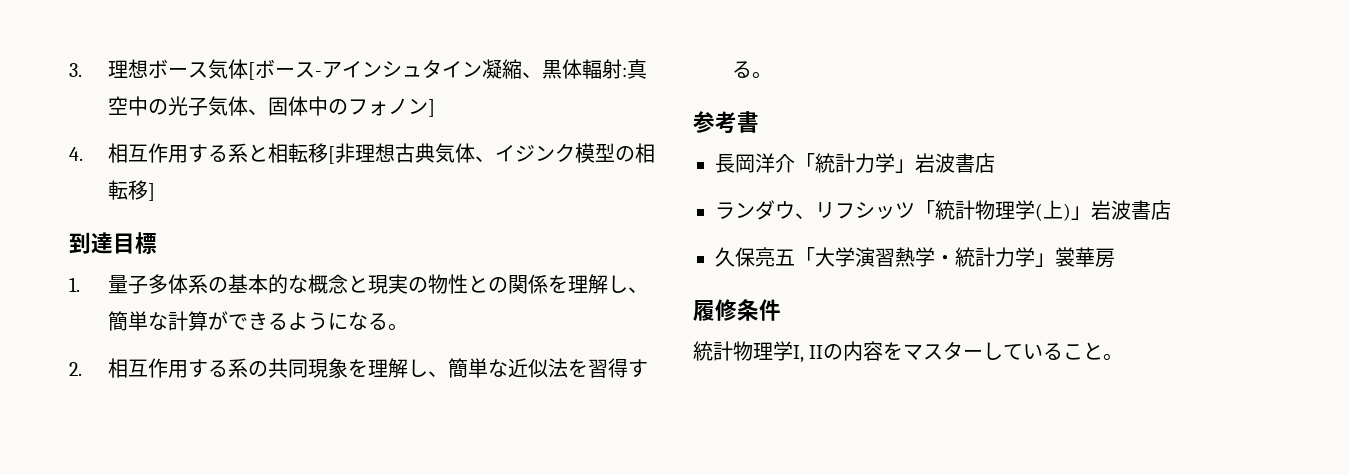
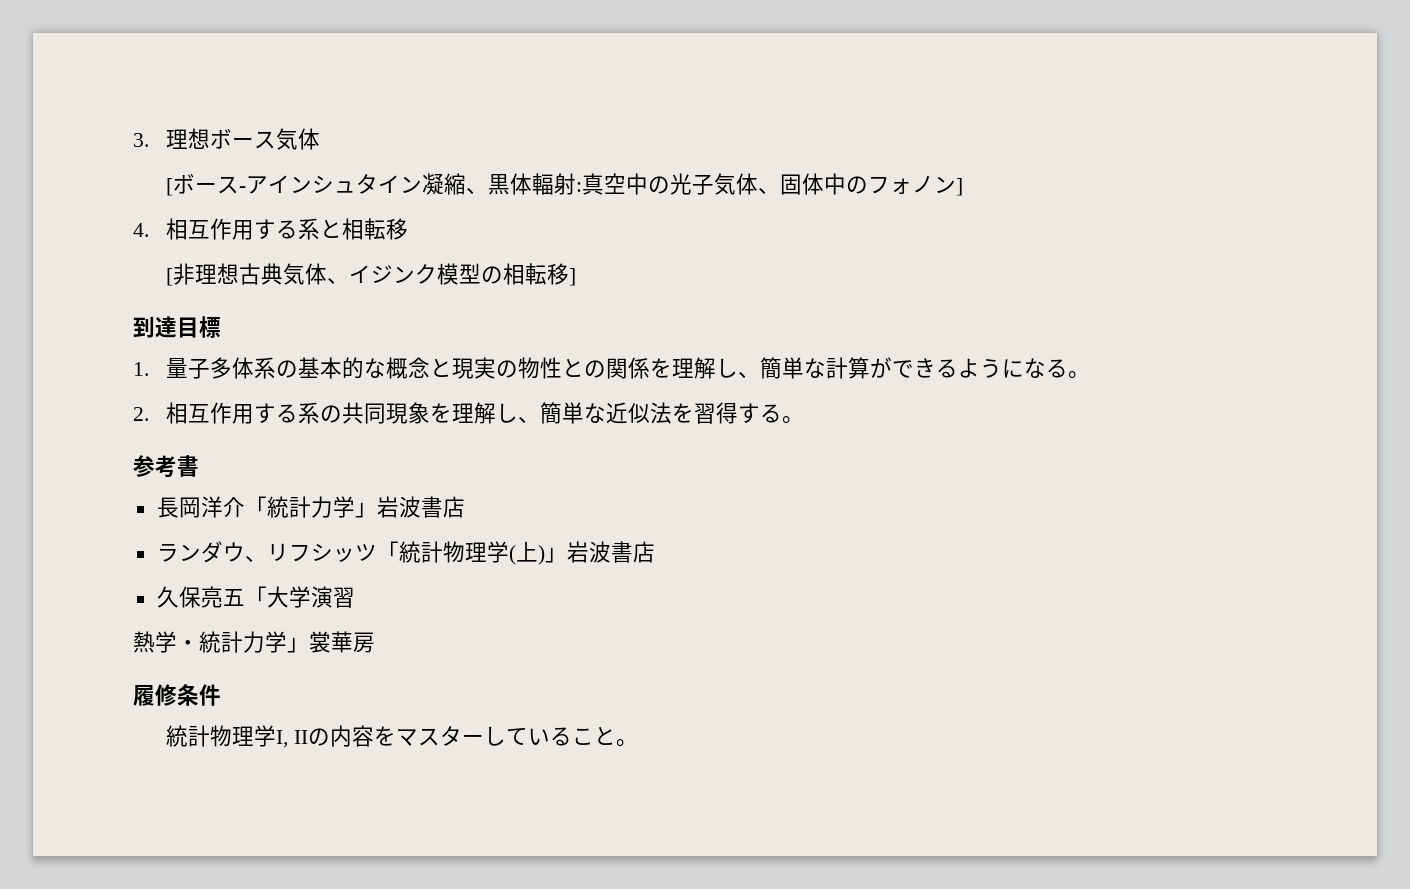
(249, 69) none -> (320, 139) //
(329, 153) none -> (408, 229) //
(895, 257) none -> (355, 597) //

